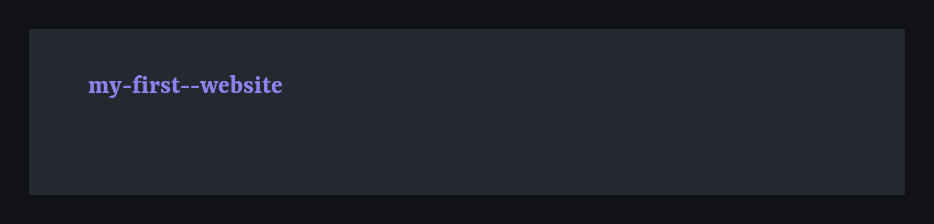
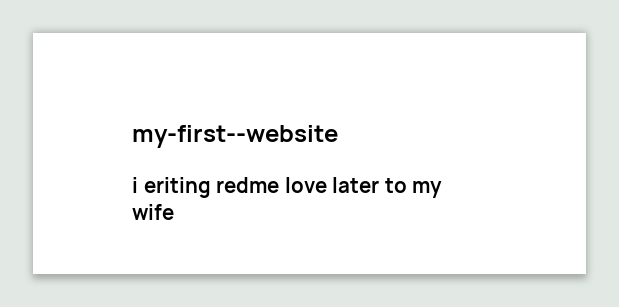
(283, 86) none -> [132,177,443,198] [132,204,174,220] // i eriting redme love later to my wife

